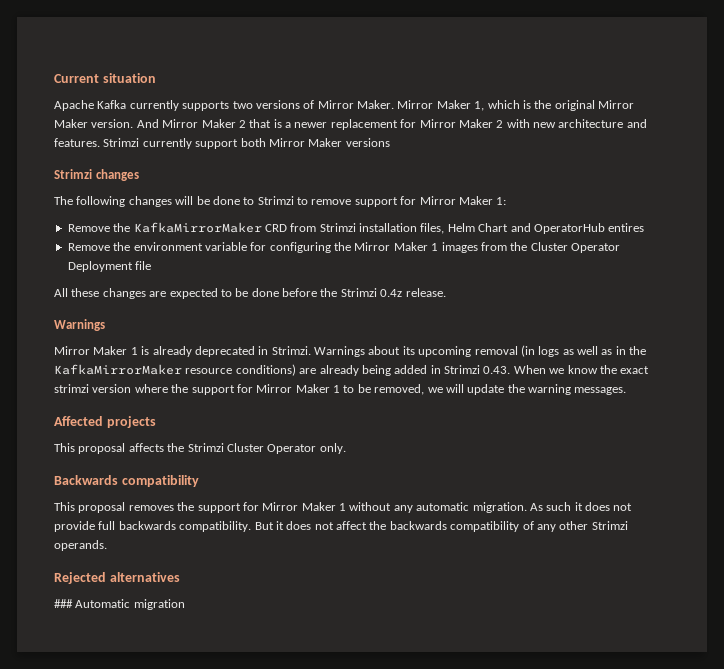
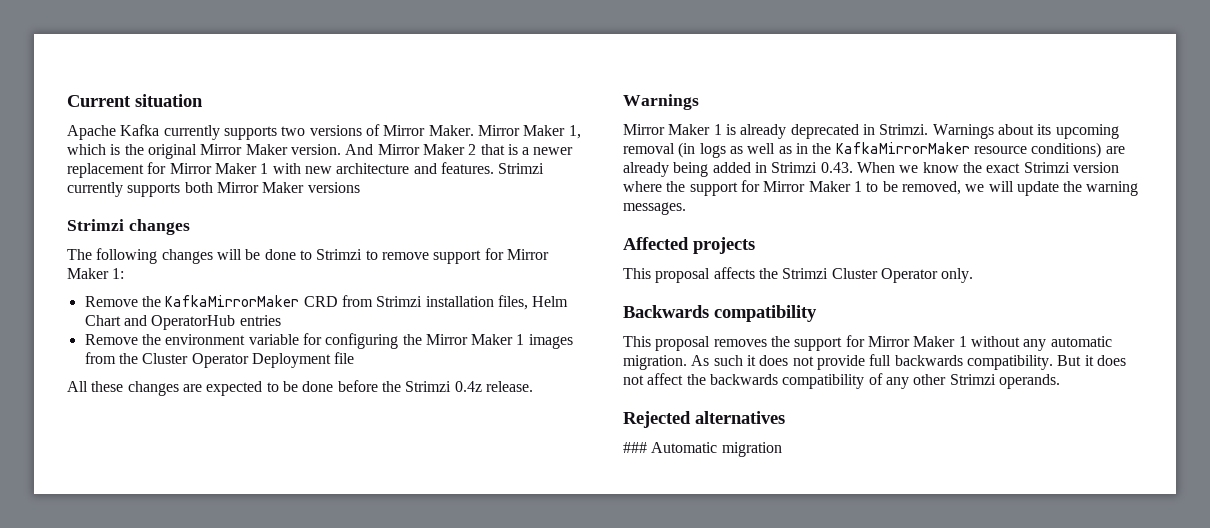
[496,120,504,128] 2 -> [260,163,269,174] 1
[195,139,239,149] support -> [127,183,181,197] supports
[608,223,645,232] entires -> [239,315,281,326] entries
[54,384,89,393] strimzi -> [1023,162,1070,173] Strimzi

